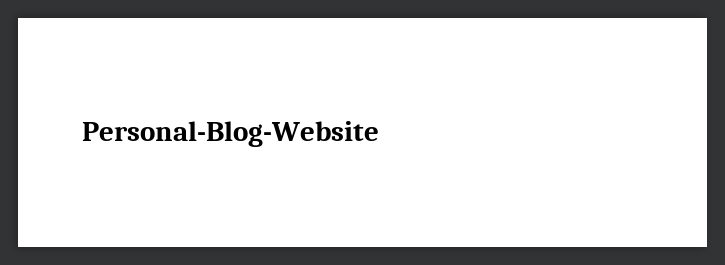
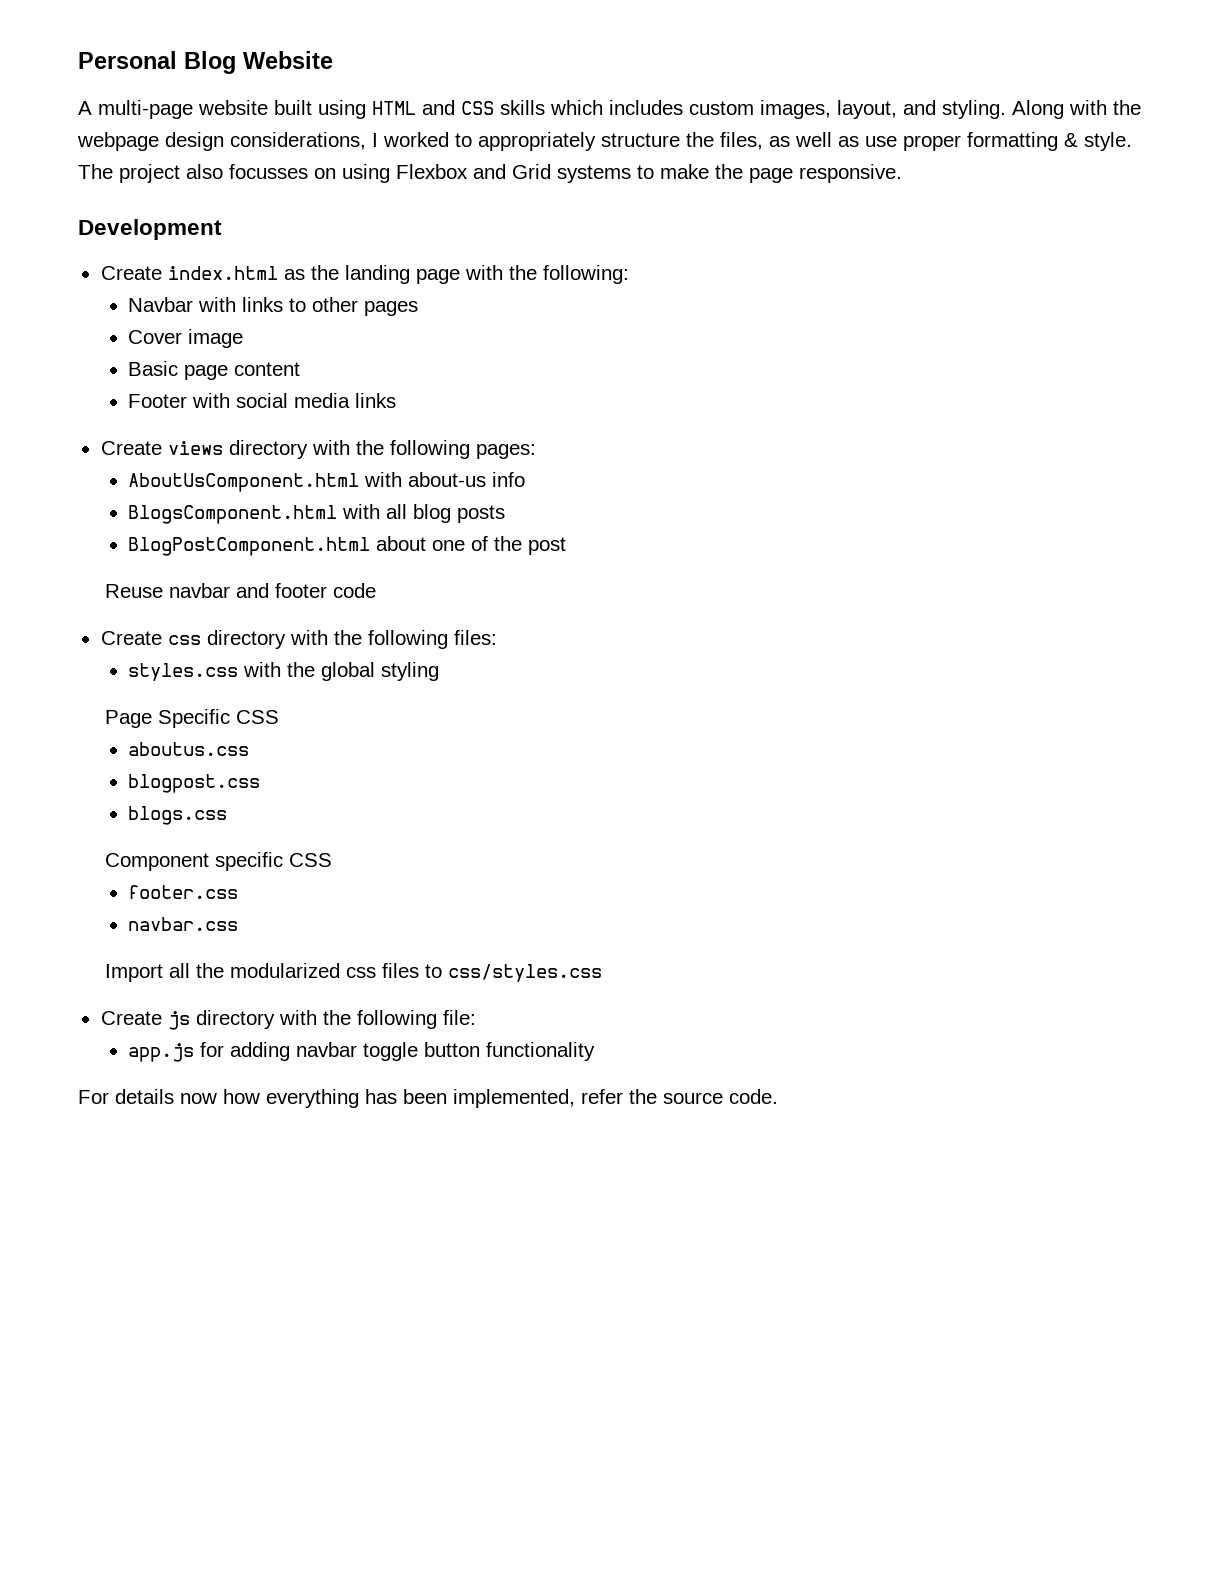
[82,121,379,147] Personal-Blog-Website -> [78,51,333,74] [78,100,1141,119] [77,132,1132,151] [78,164,902,183] [78,219,222,240] [100,265,629,284] [127,297,418,316] [127,329,243,348] [127,361,300,380] [127,393,396,408] [100,440,536,459] [127,472,525,492] [127,504,505,524] [127,536,566,556] [105,583,377,598] [100,630,497,649] [127,662,439,681] [105,709,280,728] [127,742,249,756] [127,774,260,793] [127,806,227,825] [105,852,333,871] [127,885,238,899] [127,917,238,931] [105,963,603,982] [100,1010,476,1030] [127,1042,595,1062] [78,1089,778,1108] Personal Blog Website // A multi-page website built using HTML and CSS skills which includes custom images, layout, and styling. Along with the webpage design considerations, I worked to appropriately structure the files, as well as use proper formatting & style. The project also focusses on using Flexbox and Grid systems to make the page responsive. // Development // Create index.html as the landing page with the following: // Navbar with links to other pages // Cover image // Basic page content // Footer with social media links // Create views directory with the following pages: // AboutUsComponent.html with about-us info // BlogsComponent.html with all blog posts // BlogPostComponent.html about one of the post // Reuse navbar and footer code // Create css directory with the following files: // styles.css with the global styling // Page Specific CSS // aboutus.css // blogpost.css // blogs.css // Component specific CSS // footer.css // navbar.css // Import all the modularized css files to css/styles.css // Create js directory with the following file: // app.js for adding navbar toggle button functionality // For details now how everything has been implemented, refer the source code.

